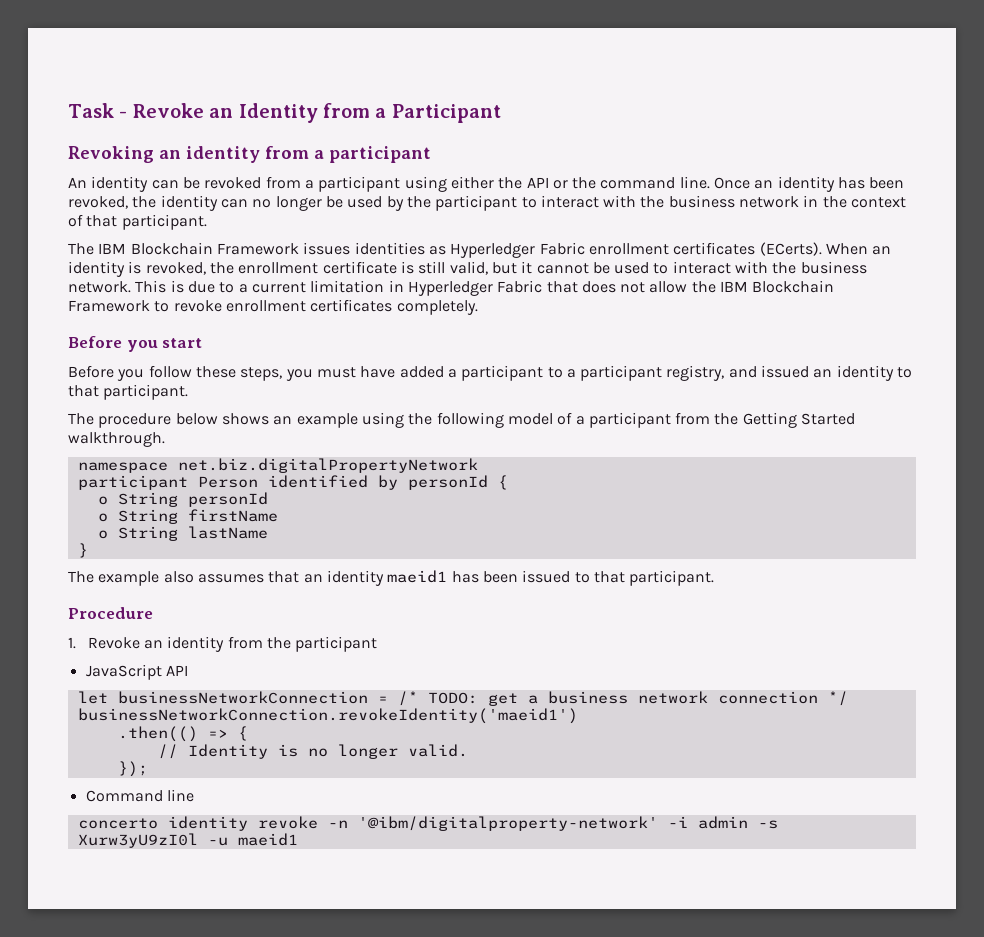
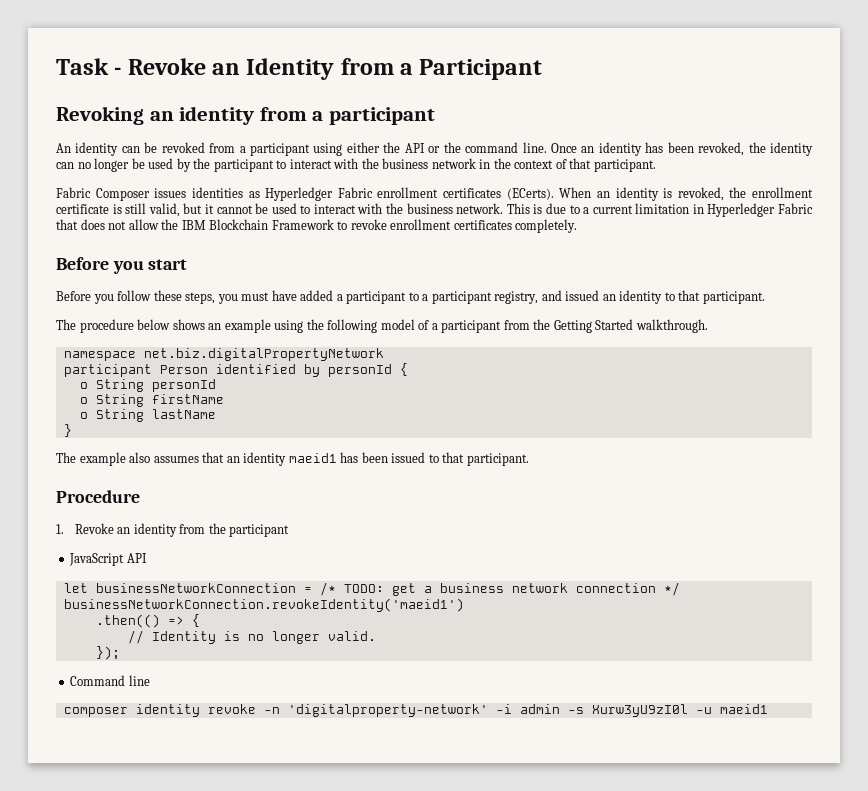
[68,242,299,255] The IBM Blockchain Framework -> [56,187,150,201] Fabric Composer
[77,818,158,829] concerto -> [63,707,128,717] composer
[357,816,658,831] '@ibm/digitalproperty-network' -> [287,704,488,717] 'digitalproperty-network'

